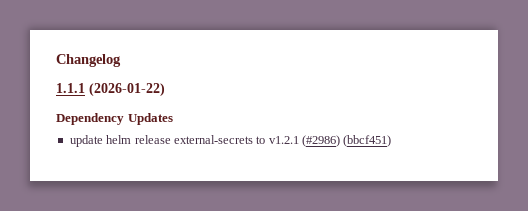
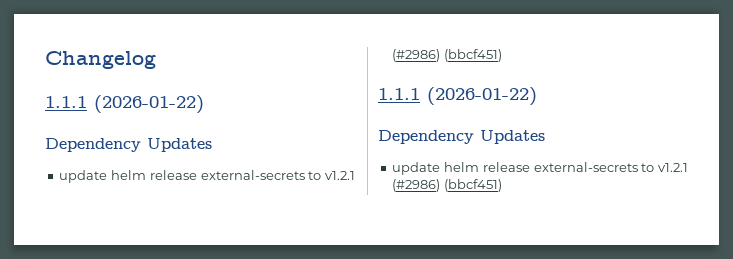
(392, 141) none -> [378,87,537,106] [378,130,545,144] [392,162,688,175] [392,179,502,192] // 1.1.1 (2026-01-22) // Dependency Updates // update helm release external-secrets to v1.2.1 (#2986) (bbcf451)

